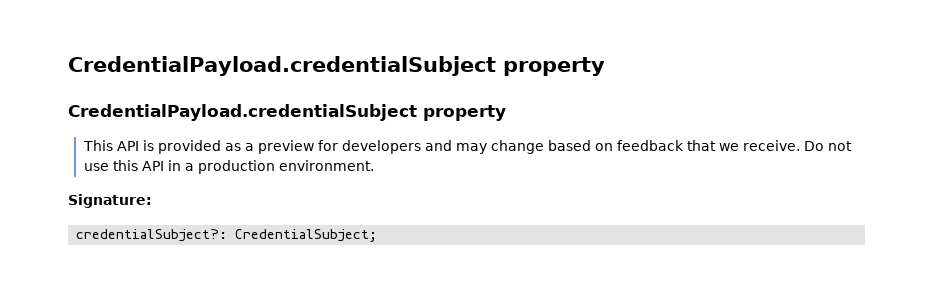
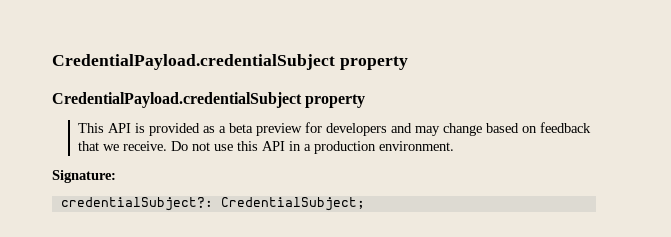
(254, 147) none -> [229,123,254,133] beta

